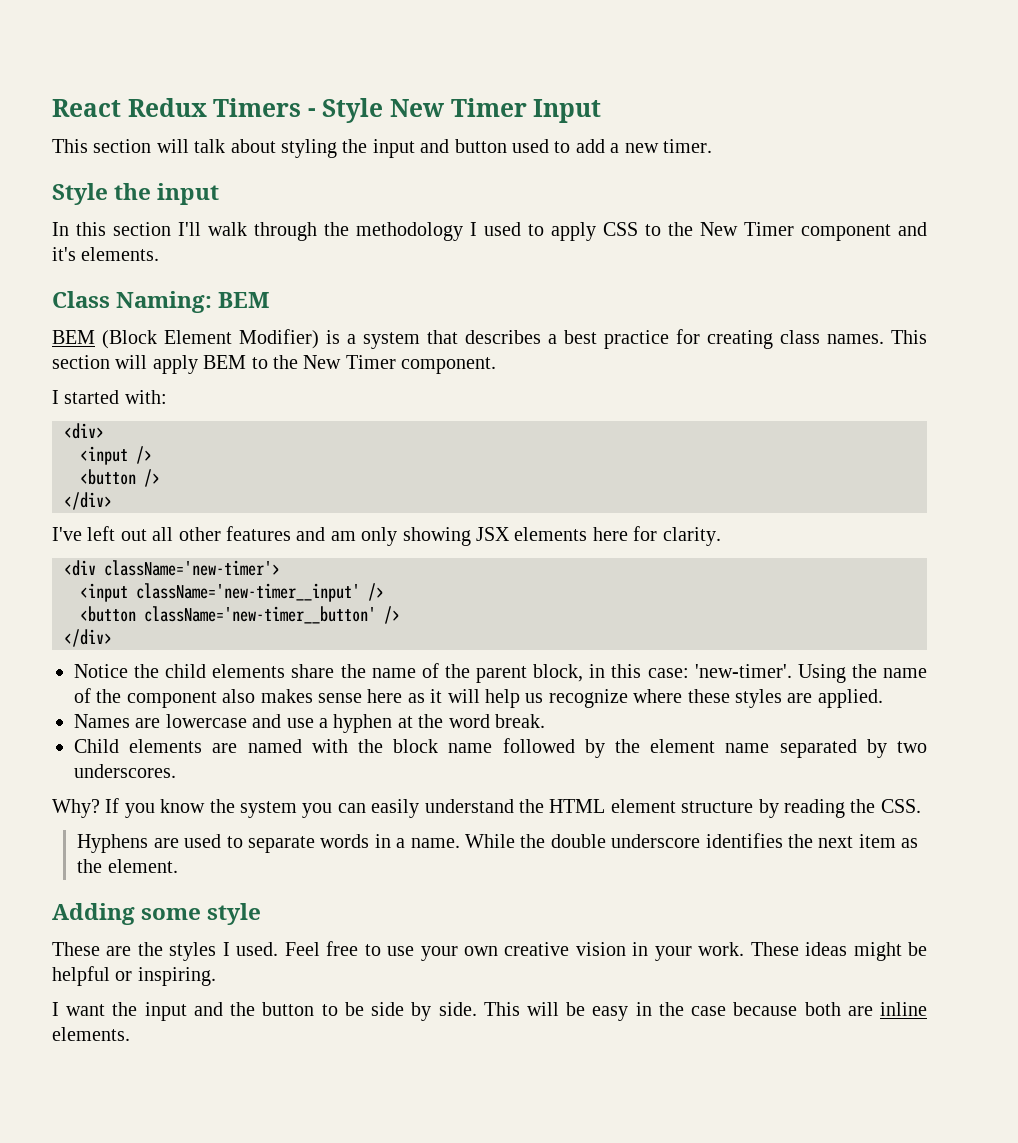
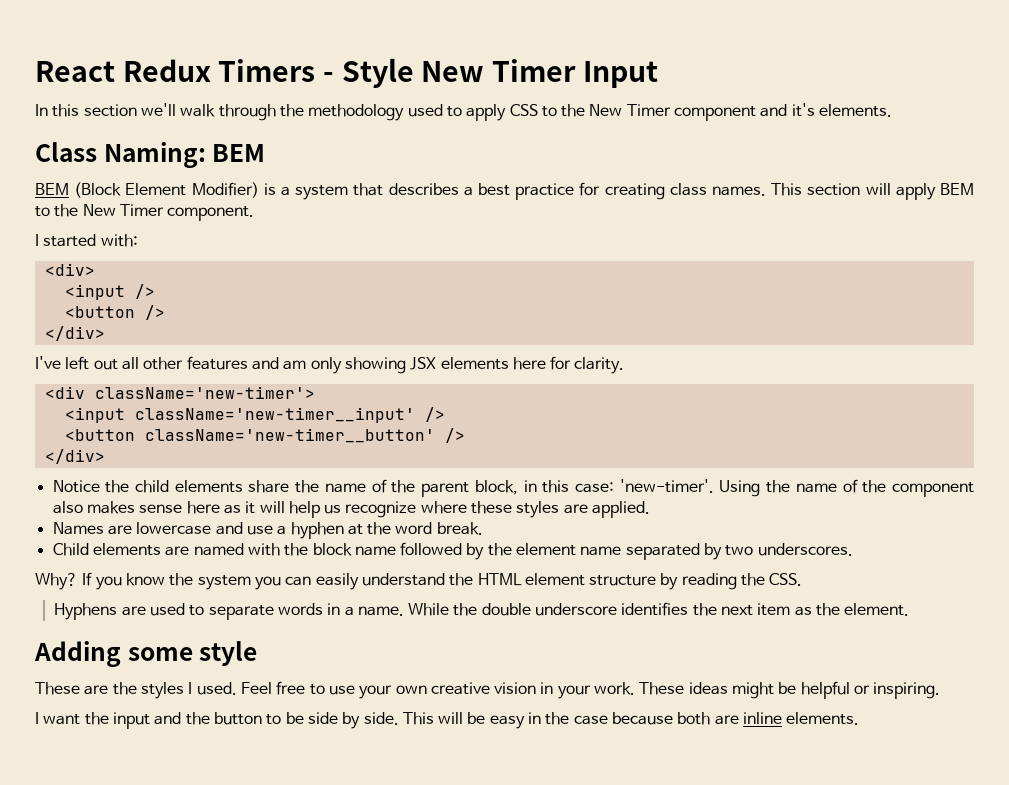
[52,139,712,158] [52,183,220,205] // This section will talk about styling the input and button used to add a new timer. // Style the input -> (658, 74) none
[178,222,201,236] I'll -> [140,103,176,116] we'll
[470,222,477,236] I -> (405, 112) none

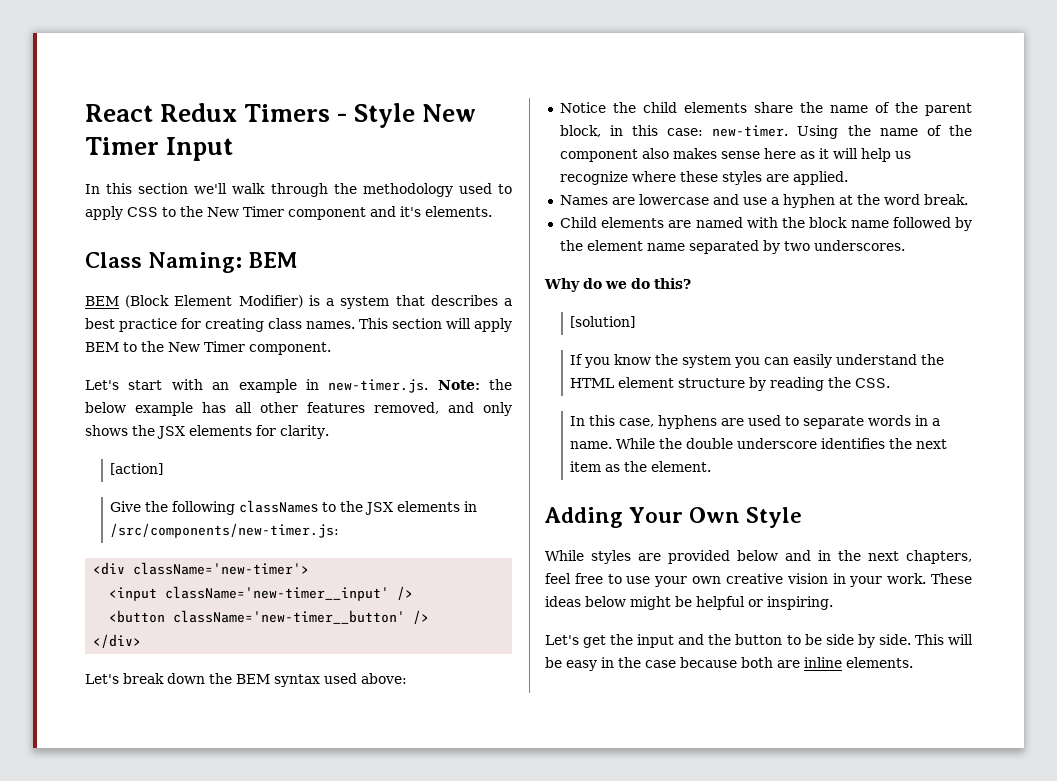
[35,234,138,247] [44,263,95,276] [64,284,155,300] [64,305,165,320] [44,326,105,341] [35,356,546,374] I started with: // <div> // <input /> // <button /> // </div> // I've left out all other features and am only showing JSX elements here -> [85,379,512,393] [85,402,512,416] [85,425,252,439] Let's start with an example in new-timer.js. Note: the below example has all other features removed, and only shows the JSX elements
(625, 365) none -> [110,463,164,475] [110,500,478,515] [110,523,340,538] // [action] // Give the following classNames to the JSX elements in /src/components/new-timer.js:
(105, 456) none -> [85,673,407,687] // Let's break down the BEM syntax used above:
[619,479,714,493] 'new-timer'. -> [712,125,789,137] new-timer.
[35,573,78,590] Why? -> [544,278,691,292] [570,316,636,328] Why do we do this? // [solution] //
[54,603,118,620] Hyphens -> [570,415,718,429] In this case, hyphens
[127,641,258,666] [35,682,272,699] some style // These are the styles I used. Feel -> [629,507,803,528] [545,550,972,564] [545,573,571,584] Your Own Style // While styles are provided below and in the next chapters, feel
(728, 688) none -> [585,596,626,607] below
[35,712,81,725] I want -> [545,635,607,648] Let's get

